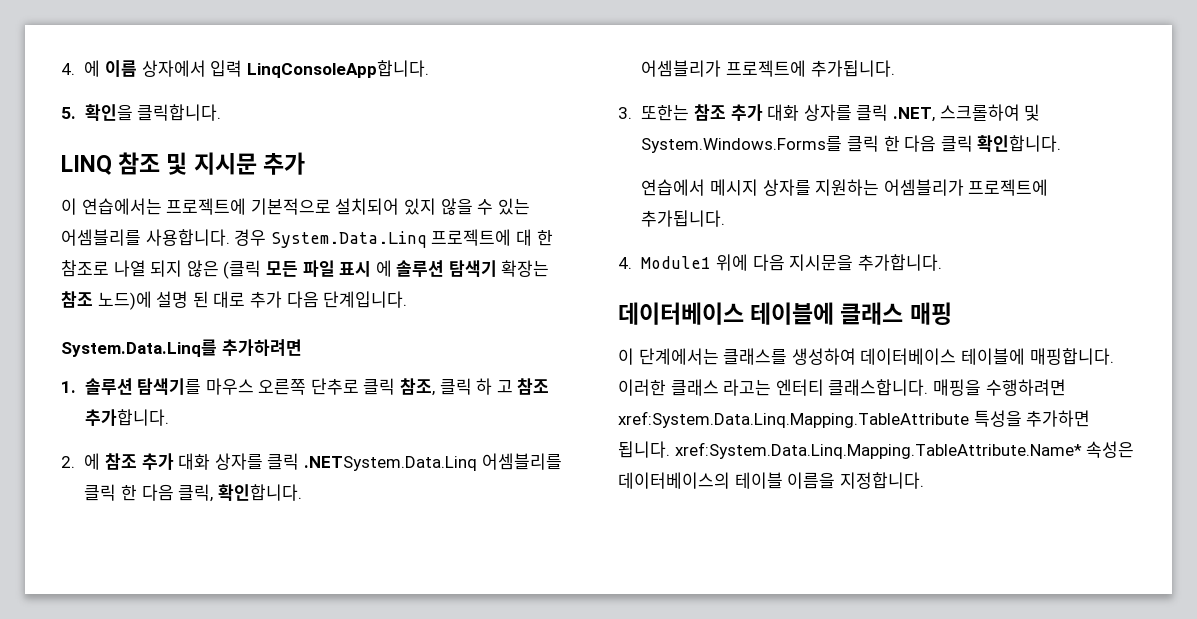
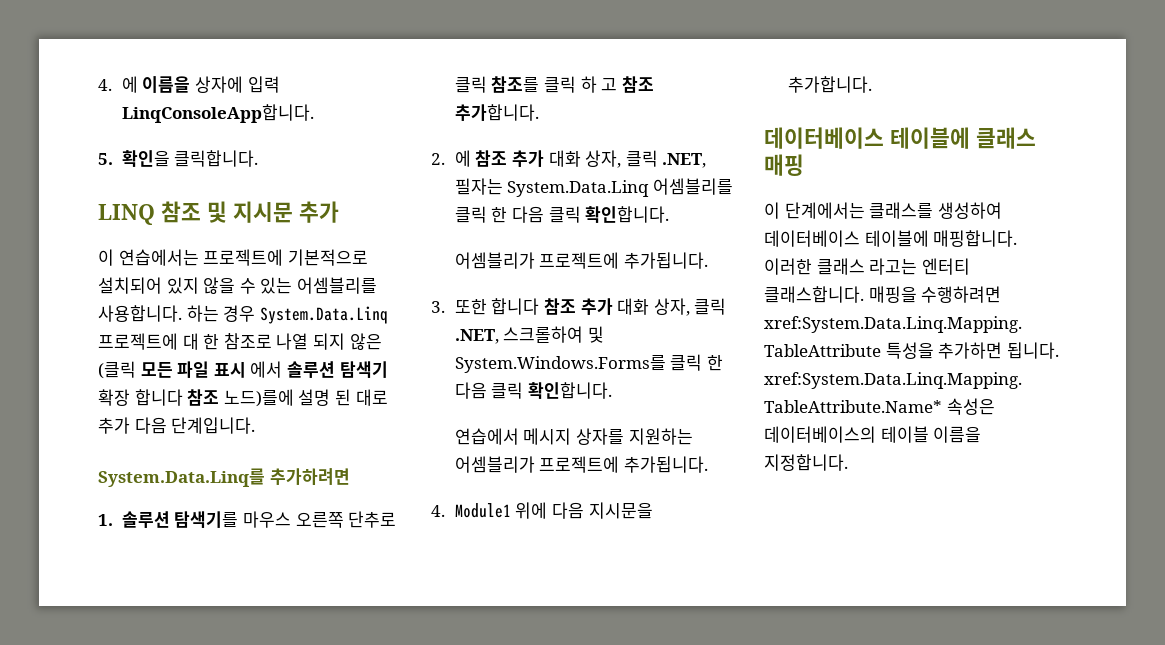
[104,60,206,77] 이름 상자에서 -> [142,76,244,93] 이름을 상자에
(230, 237) none -> [186,305,219,322] 하는
[375,260,392,277] 에 -> [250,361,283,378] 에서
[501,260,550,277] [61,291,152,310] 확장는 참조 노드)에 -> [98,389,294,407] 확장 합니다 참조 노드)를에
[400,378,436,396] 참조, -> [491,76,540,93] 참조를
[214,453,477,471] 상자를 클릭 .NETSystem.Data.Linq -> [585,150,707,168] [454,178,650,197] 상자, 클릭 .NET, 필자는 System.Data.Linq
[178,484,214,502] 클릭, -> [548,206,581,223] 클릭
[641,104,852,121] 또한는 참조 추가 대화 상자를 -> [454,298,690,316] 또한 합니다 참조 추가 대화 상자,

